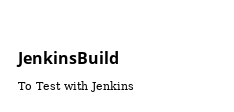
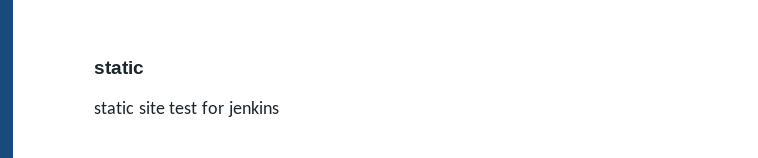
[16,51,119,67] [18,81,134,92] JenkinsBuild // To Test with Jenkins -> [94,61,144,74] [94,101,279,117] static // static site test for jenkins

